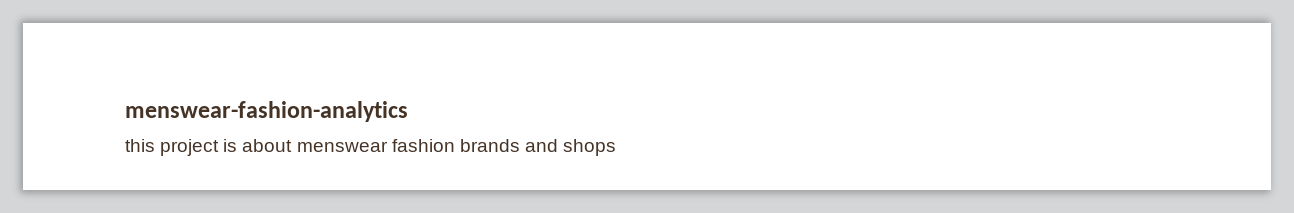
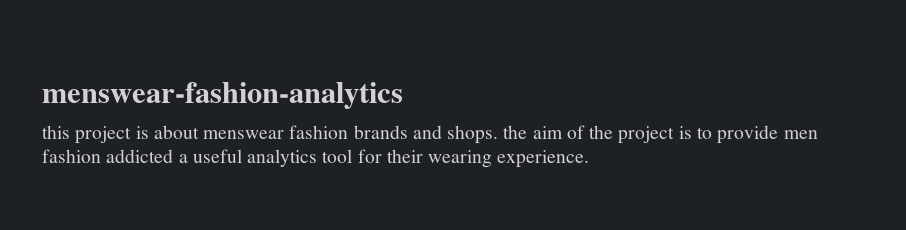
[563,139,617,156] shops -> [447,125,818,144] [42,149,590,168] shops. the aim of the project is to provide men fashion addicted a useful analytics tool for their wearing experience.

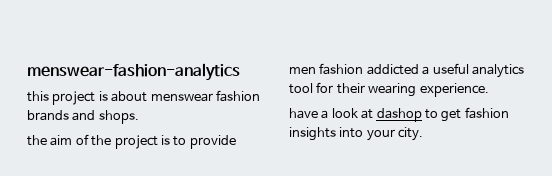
(499, 134) none -> (139, 117) //
(590, 159) none -> [289,107,509,122] [289,127,424,141] // have a look at dashop to get fashion insights into your city.

